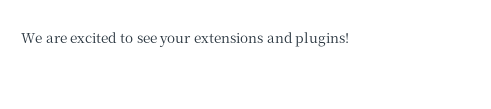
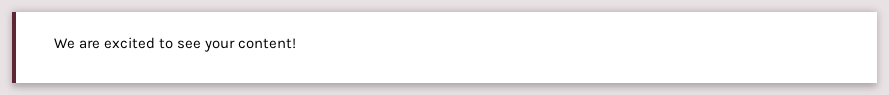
[193,32,350,47] extensions and plugins! -> [238,38,297,49] content!

